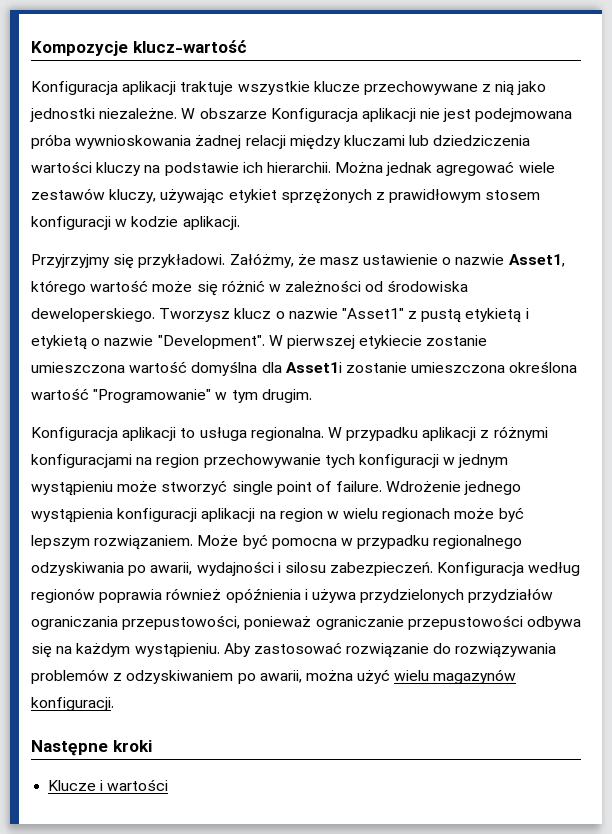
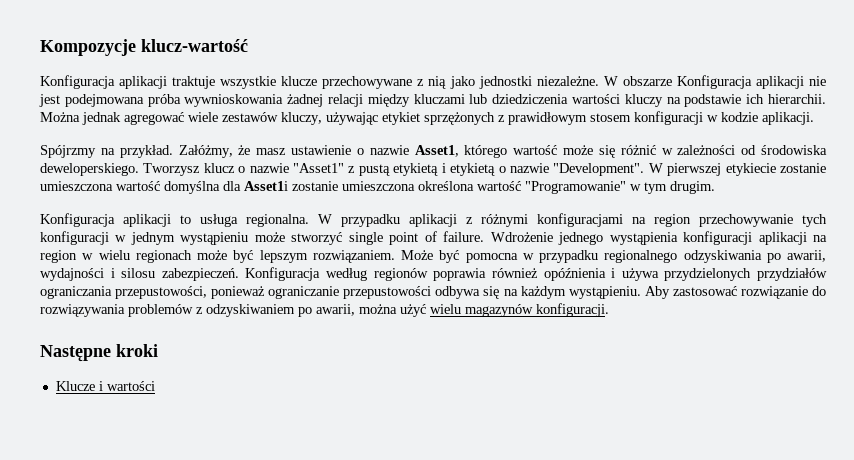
[31,254,226,269] Przyjrzyjmy się przykładowi. -> [40,145,173,158] Spójrzmy na przykład.

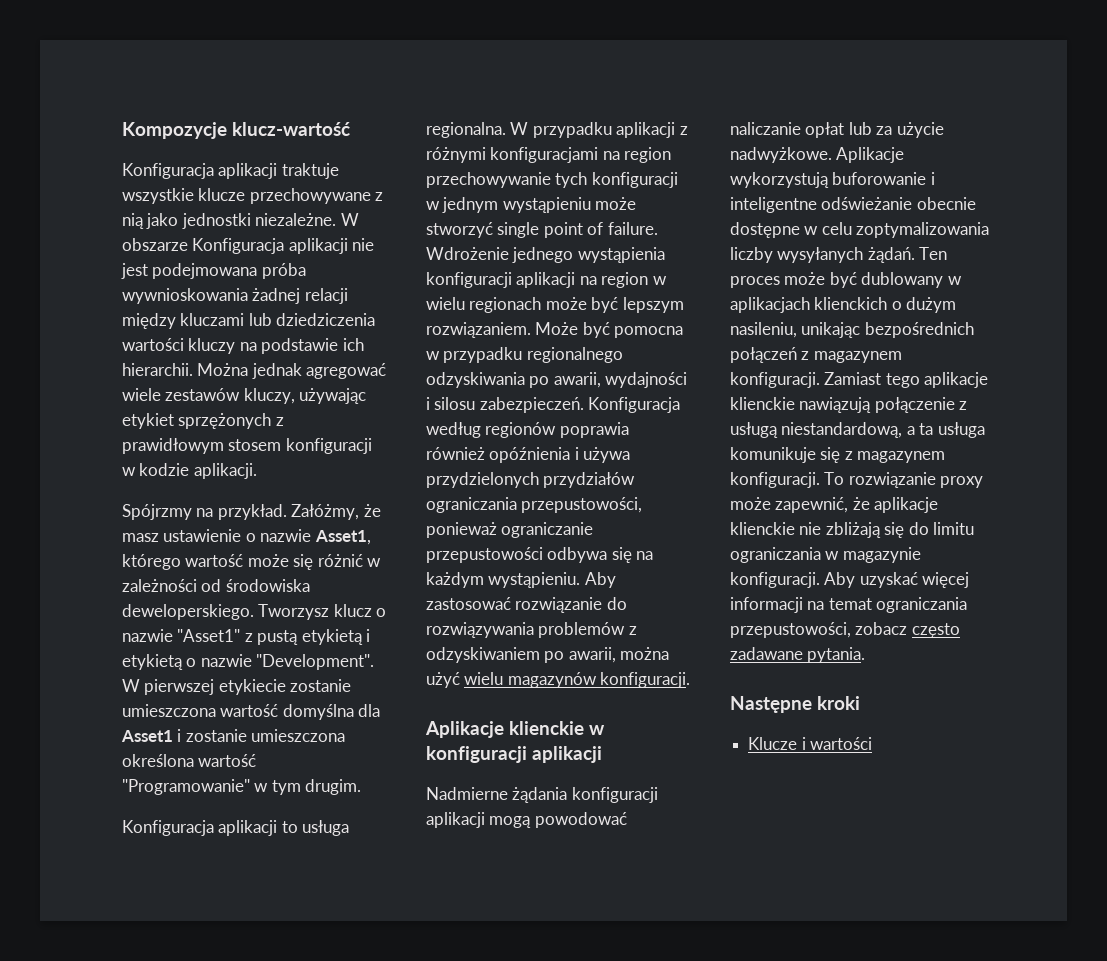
[244,181,288,191] Asset1i -> [121,729,182,742] Asset1 i
(609, 310) none -> [425,721,606,738] [426,746,603,763] [426,787,658,803] [426,812,627,828] [730,122,944,138] [730,147,905,163] [730,172,935,188] [730,197,976,213] [730,222,990,238] [730,247,948,263] [730,272,962,288] [730,297,957,313] [730,322,974,338] [730,347,902,363] [730,372,989,388] [730,397,968,413] [730,422,985,438] [730,447,946,463] [730,472,984,488] [730,497,939,513] [730,522,975,538] [730,547,921,563] [730,572,970,588] [730,597,968,613] [730,622,960,638] [730,647,866,663] // Aplikacje klienckie w konfiguracji aplikacji // Nadmierne żądania konfiguracji aplikacji mogą powodować naliczanie opłat lub za użycie nadwyżkowe. Aplikacje wykorzystują buforowanie i inteligentne odświeżanie obecnie dostępne w celu zoptymalizowania liczby wysyłanych żądań. Ten proces może być dublowany w aplikacjach klienckich o dużym nasileniu, unikając bezpośrednich połączeń z magazynem konfiguracji. Zamiast tego aplikacje klienckie nawiązują połączenie z usługą niestandardową, a ta usługa komunikuje się z magazynem konfiguracji. To rozwiązanie proxy może zapewnić, że aplikacje klienckie nie zbliżają się do limitu ograniczania w magazynie konfiguracji. Aby uzyskać więcej informacji na temat ograniczania przepustowości, zobacz często zadawane pytania.

